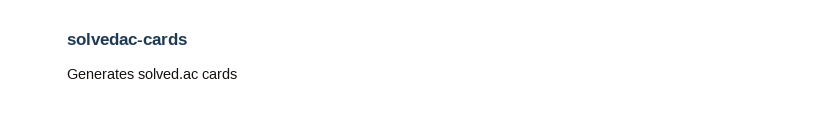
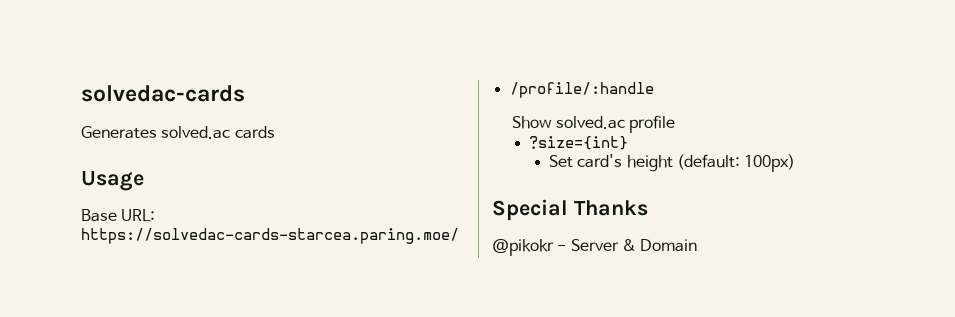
(237, 73) none -> [81,171,144,191] [81,209,156,222] [81,228,459,244] [509,82,654,98] [511,115,676,133] [529,136,629,150] [549,154,796,172] [492,199,648,221] [492,239,698,256] // Usage // Base URL: https://solvedac-cards-starcea.paring.moe/ // /profile/:handle // Show solved.ac profile // ?size={int} // Set card's height (default: 100px) // Special Thanks // @pikokr - Server & Domain

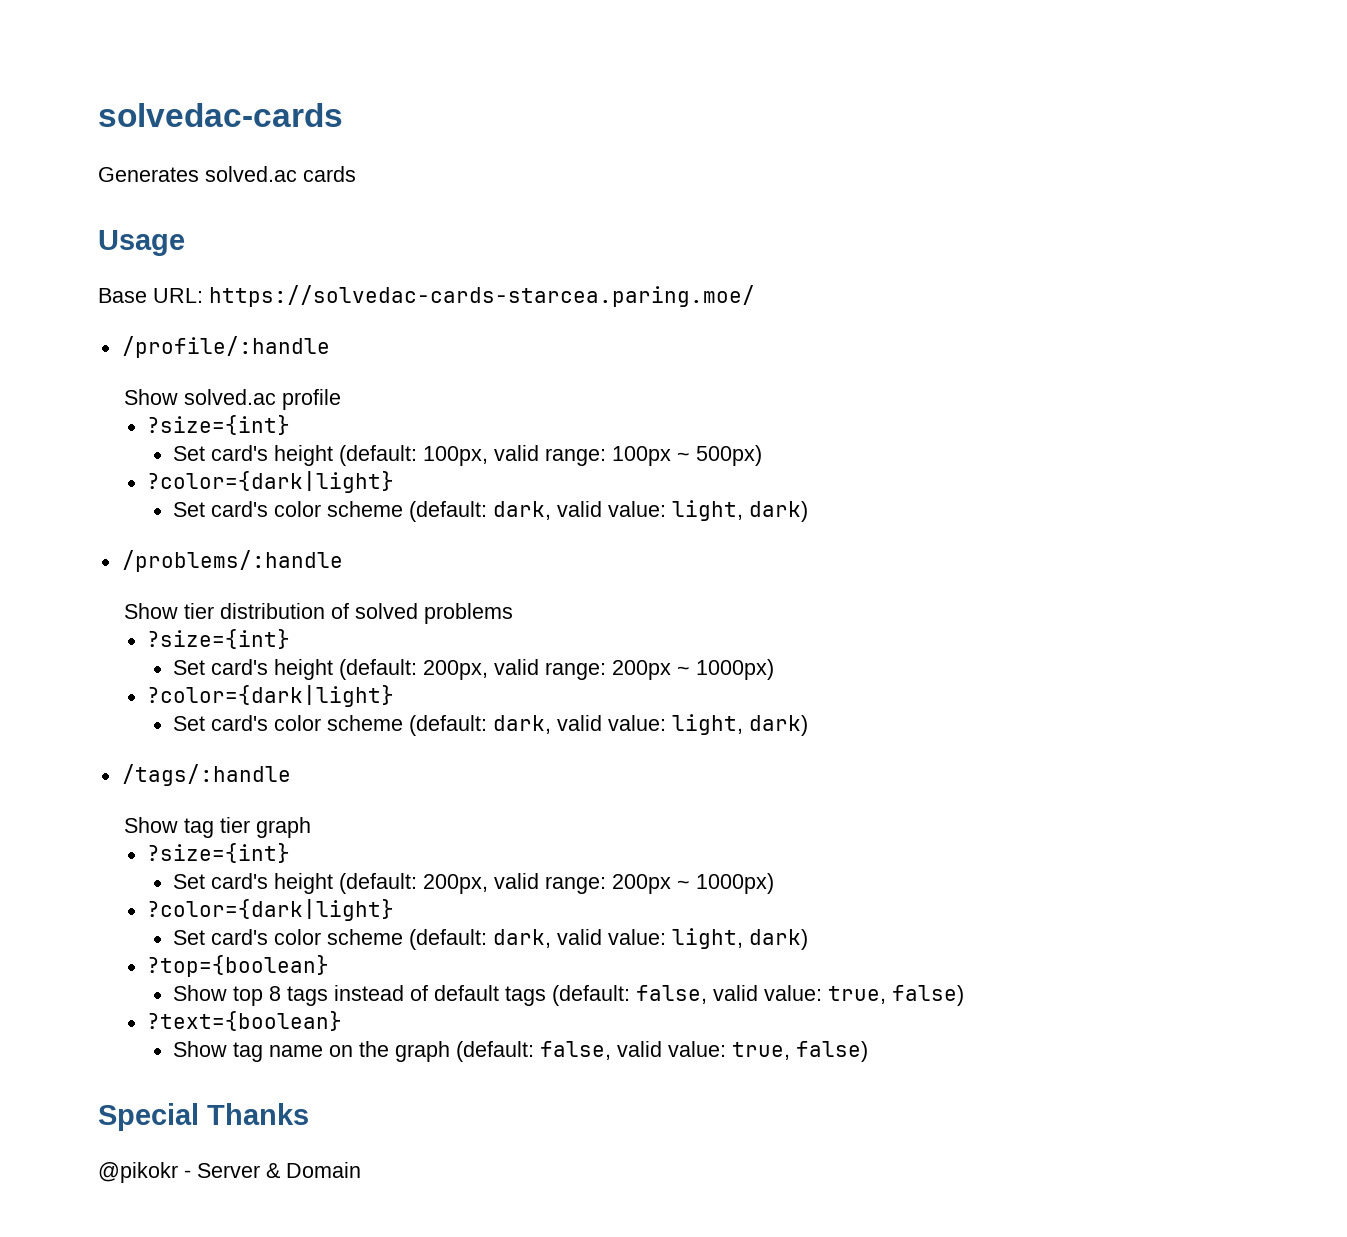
[744,154,796,172] 100px) -> [423,445,763,466] [147,471,395,493] [173,500,809,522] [121,550,343,572] [123,603,513,624] [147,629,291,649] [173,659,775,680] [147,685,395,707] [173,714,809,736] [121,764,291,786] [123,817,311,838] [147,843,291,863] [173,873,775,894] [147,899,395,921] [173,928,809,950] [147,955,330,977] [173,985,965,1006] [147,1011,343,1031] [173,1041,869,1062] 100px, valid range: 100px ~ 500px) // ?color={dark|light} // Set card's color scheme (default: dark, valid value: light, dark) // /problems/:handle // Show tier distribution of solved problems // ?size={int} // Set card's height (default: 200px, valid range: 200px ~ 1000px) // ?color={dark|light} // Set card's color scheme (default: dark, valid value: light, dark) // /tags/:handle // Show tag tier graph // ?size={int} // Set card's height (default: 200px, valid range: 200px ~ 1000px) // ?color={dark|light} // Set card's color scheme (default: dark, valid value: light, dark) // ?top={boolean} // Show top 8 tags instead of default tags (default: false, valid value: true, false) // ?text={boolean} // Show tag name on the graph (default: false, valid value: true, false)

